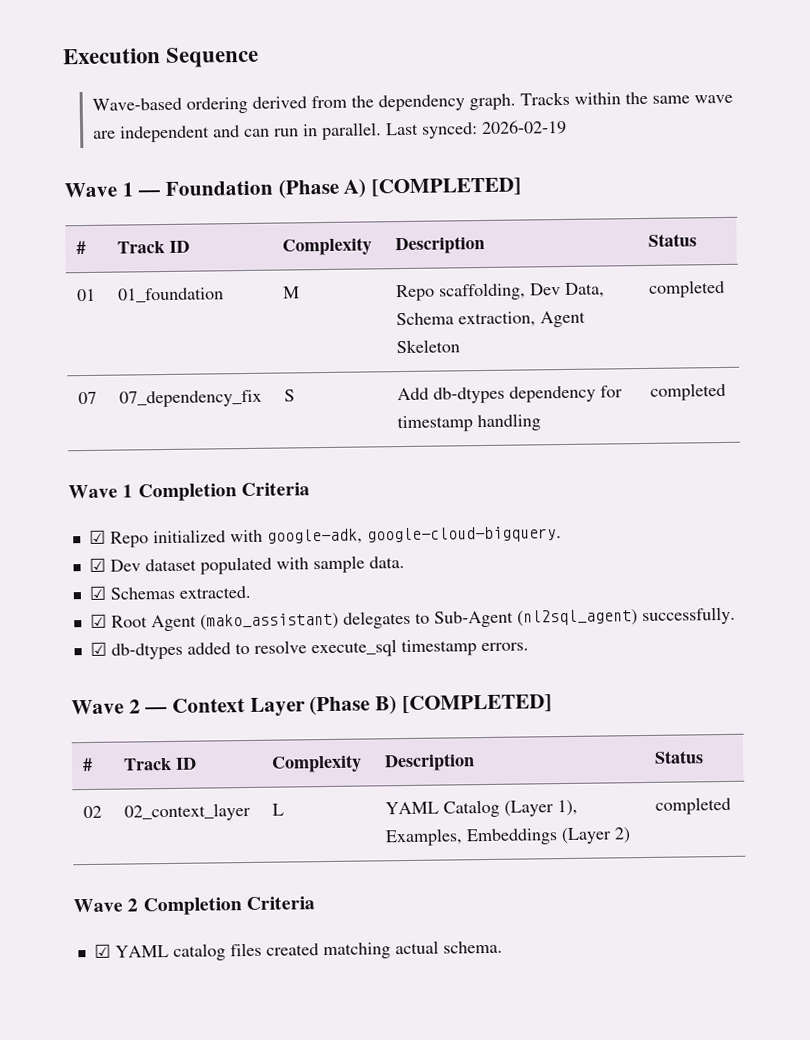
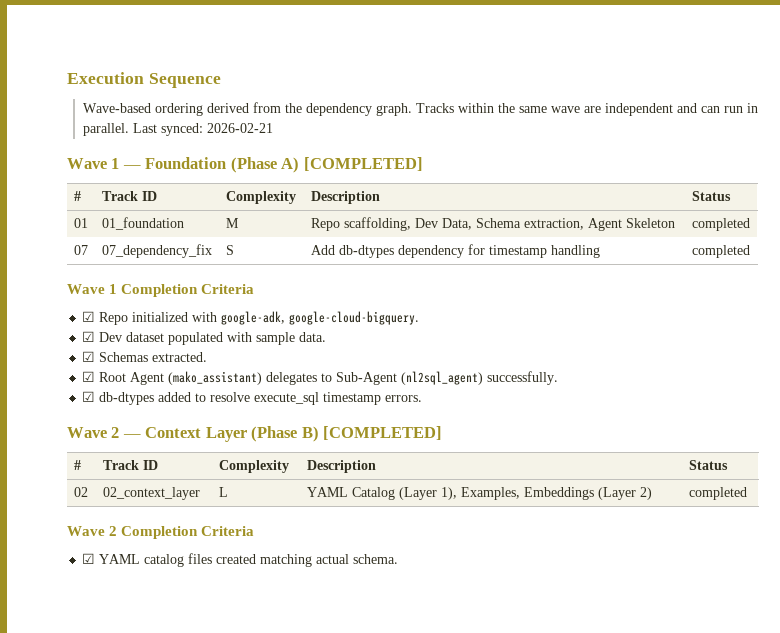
[481,119,568,135] 2026-02-19 -> [206,123,273,133] 2026-02-21

